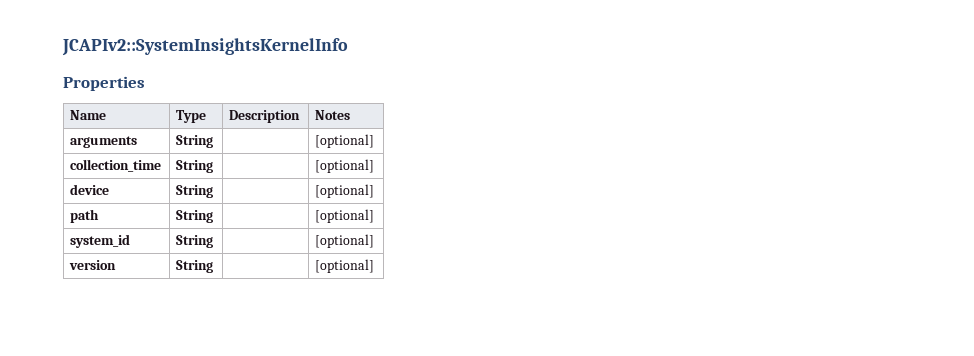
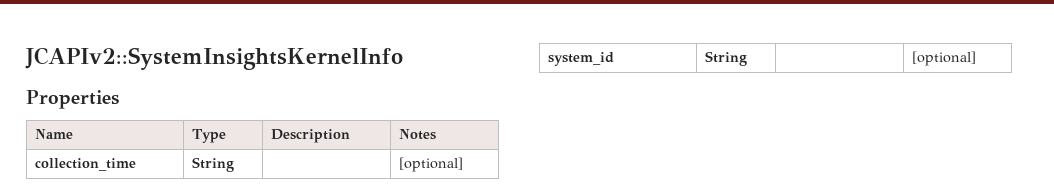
[70,136,138,148] [176,135,214,148] [315,134,375,148] // arguments | String | | [optional] -> (436, 134) none
[70,184,110,195] [176,185,214,198] [315,184,375,198] [70,209,100,223] [176,210,214,223] [315,209,375,223] // device | String | | [optional] // path | String | | [optional] -> (463, 164) none
[69,260,117,270] [176,260,214,273] [315,259,375,273] // version | String | | [optional] -> (976, 58) none

